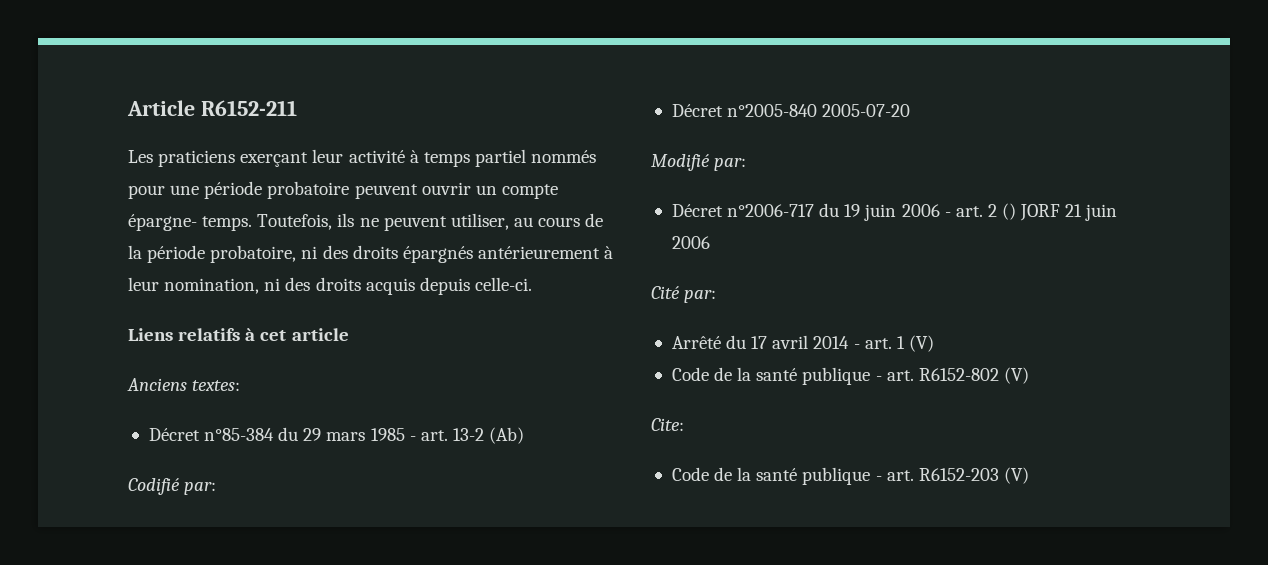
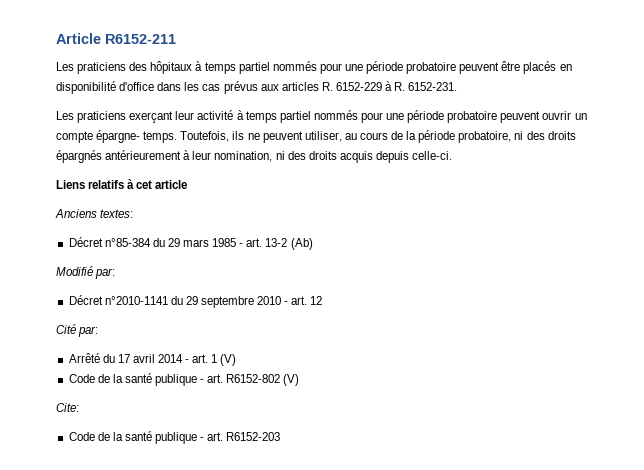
(297, 108) none -> [56,61,572,74] [56,81,458,94] // Les praticiens des hôpitaux à temps partiel nommés pour une période probatoire peuvent être placés en disponibilité d'office dans les cas prévus aux articles R. 6152-229 à R. 6152-231.
[128,478,217,495] [671,104,911,117] [651,154,747,171] [671,203,1118,221] [671,236,710,249] Codifié par: // Décret n°2005-840 2005-07-20 // Modifié par: // Décret n°2006-717 du 19 juin 2006 - art. 2 () JORF 21 juin 2006 -> [56,266,116,279] [68,295,323,308] Modifié par: // Décret n°2010-1141 du 29 septembre 2010 - art. 12
[1003,467,1029,484] (V) -> (281, 436) none

